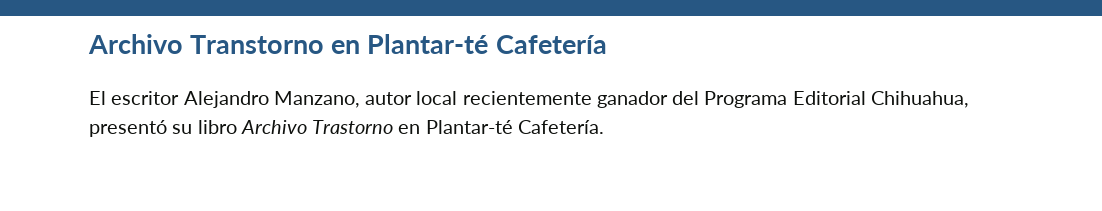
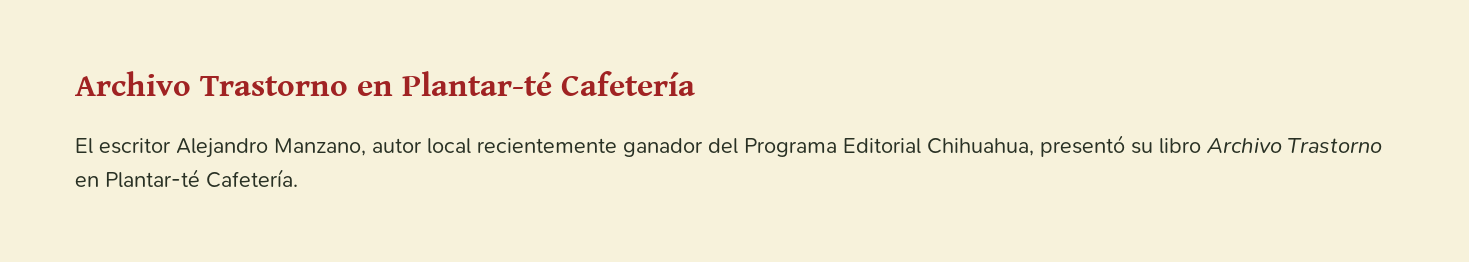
[88,34,325,54] Archivo Transtorno -> [75,71,348,96] Archivo Trastorno

